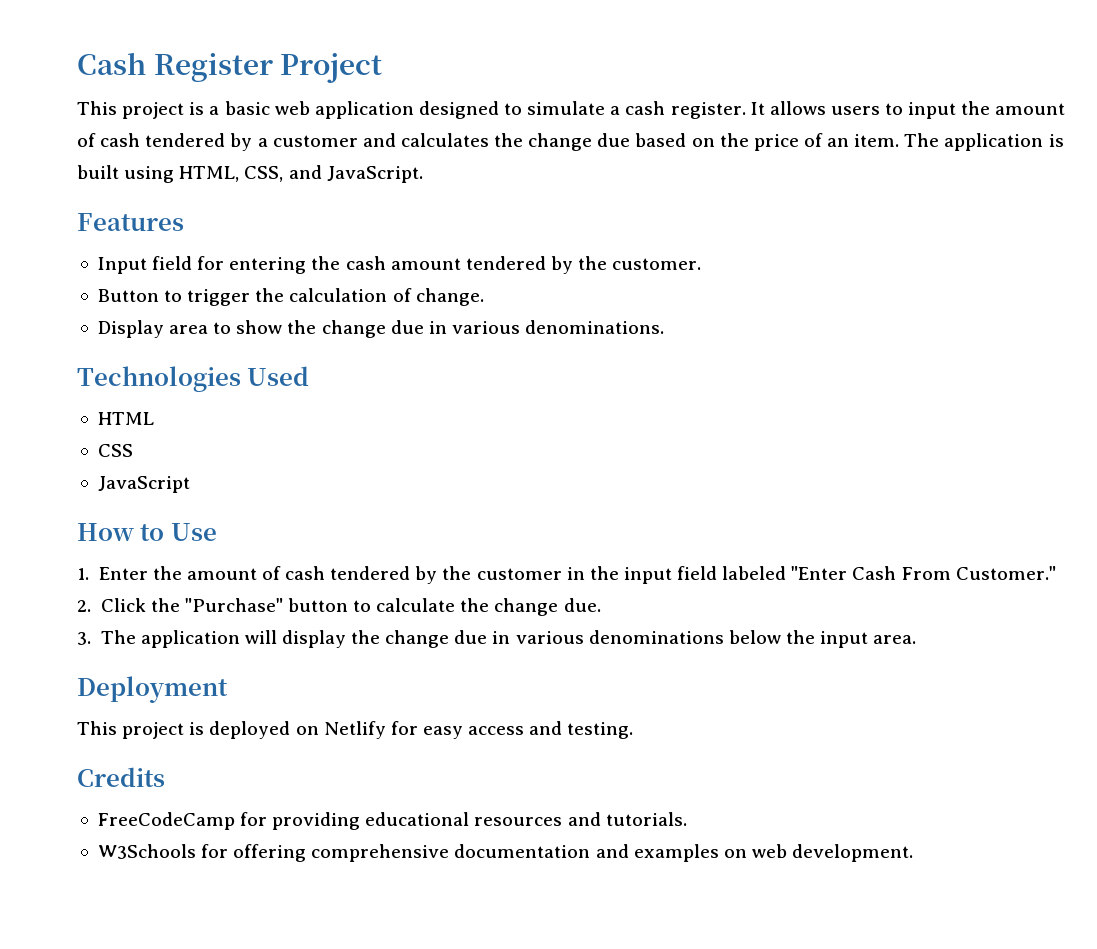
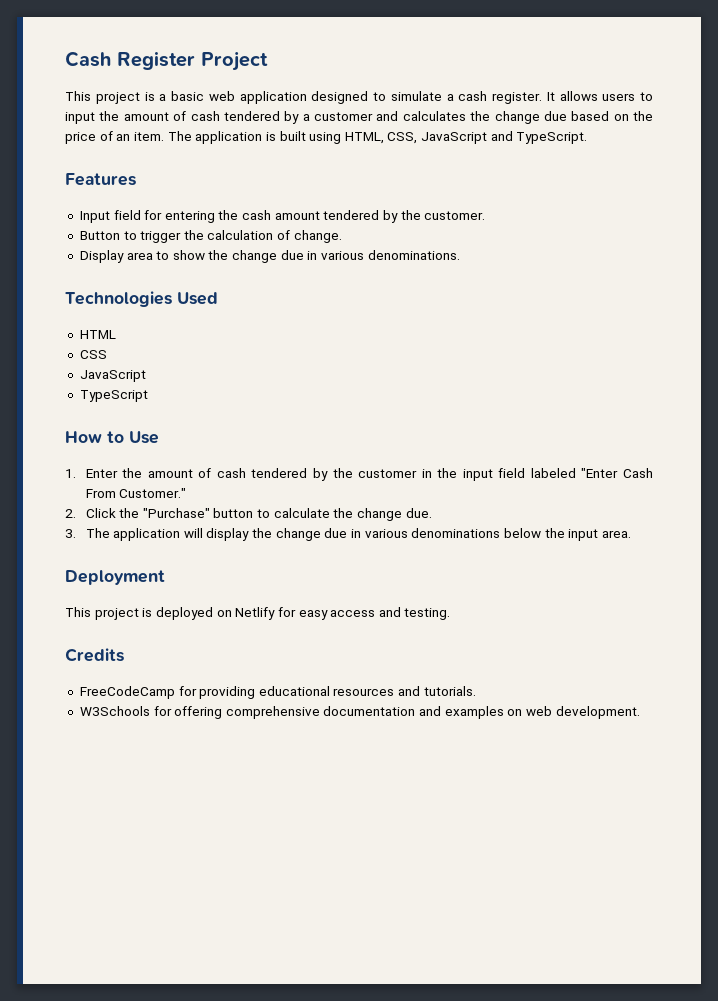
[288,165,423,183] and JavaScript. -> [421,131,588,144] JavaScript and TypeScript.
(190, 484) none -> [79,390,148,402] // TypeScript

